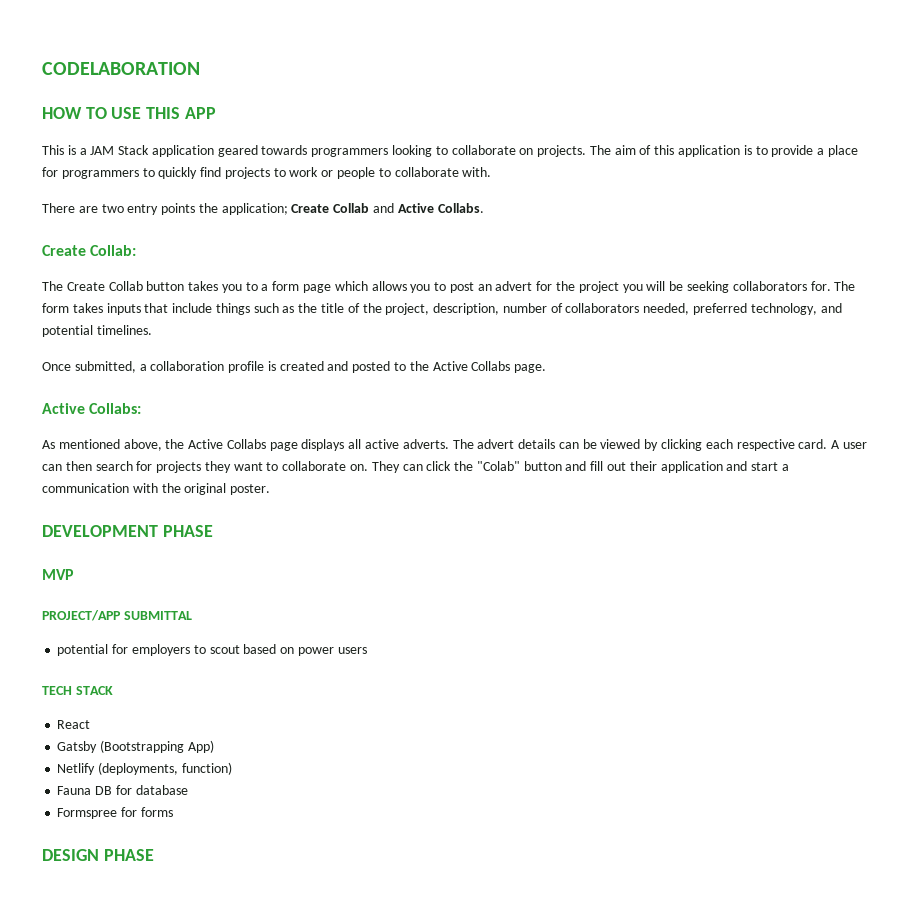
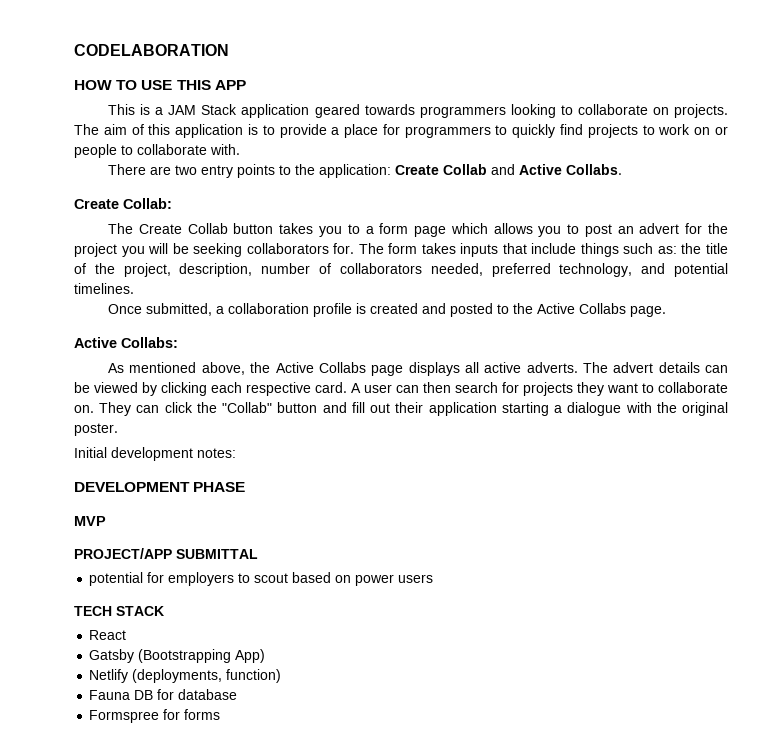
(319, 172) none -> [694,127,711,135] on
[198,203,288,215] the application; -> [279,164,392,178] to the application:
[282,306,295,313] as -> [657,246,677,254] as:
[476,461,520,471] "Colab" -> [222,402,273,413] "Collab"
[726,461,789,471] [42,483,129,493] and start a communication -> [501,402,622,416] starting a dialogue
(271, 489) none -> [74,447,236,461] // Initial development notes:
[42,849,154,861] // DESIGN PHASE -> (221, 714) none

